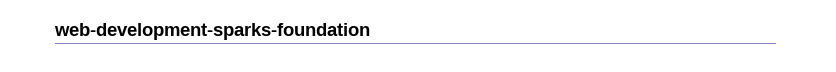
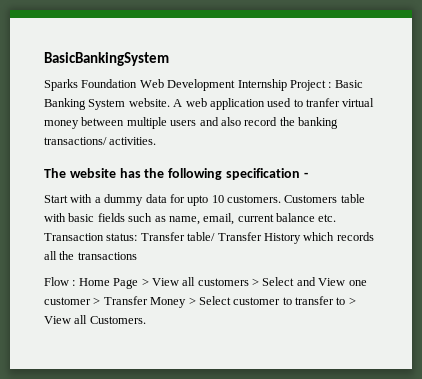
[54,23,370,40] web-development-sparks-foundation -> [44,52,169,66] [44,79,363,91] [44,98,375,110] [44,117,338,129] [44,137,157,145] [44,168,308,180] [44,194,365,206] [44,213,337,225] [44,232,374,244] [44,251,137,260] [44,277,367,289] [44,296,356,308] [44,315,146,324] BasicBankingSystem // Sparks Foundation Web Development Internship Project : Basic Banking System website. A web application used to tranfer virtual money between multiple users and also record the banking transactions/ activities. // The website has the following specification - // Start with a dummy data for upto 10 customers. Customers table with basic fields such as name, email, current balance etc. Transaction status: Transfer table/ Transfer History which records all the transactions // Flow : Home Page > View all customers > Select and View one customer > Transfer Money > Select customer to transfer to > View all Customers.

